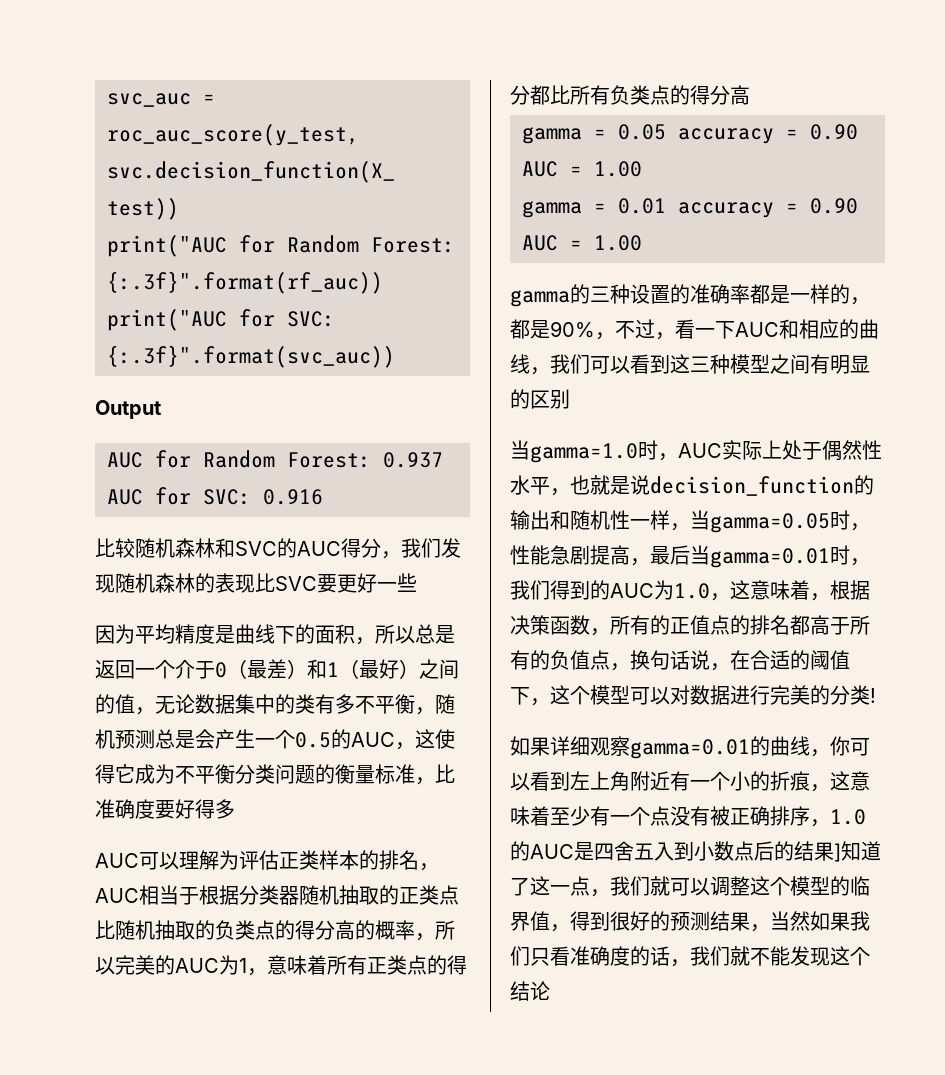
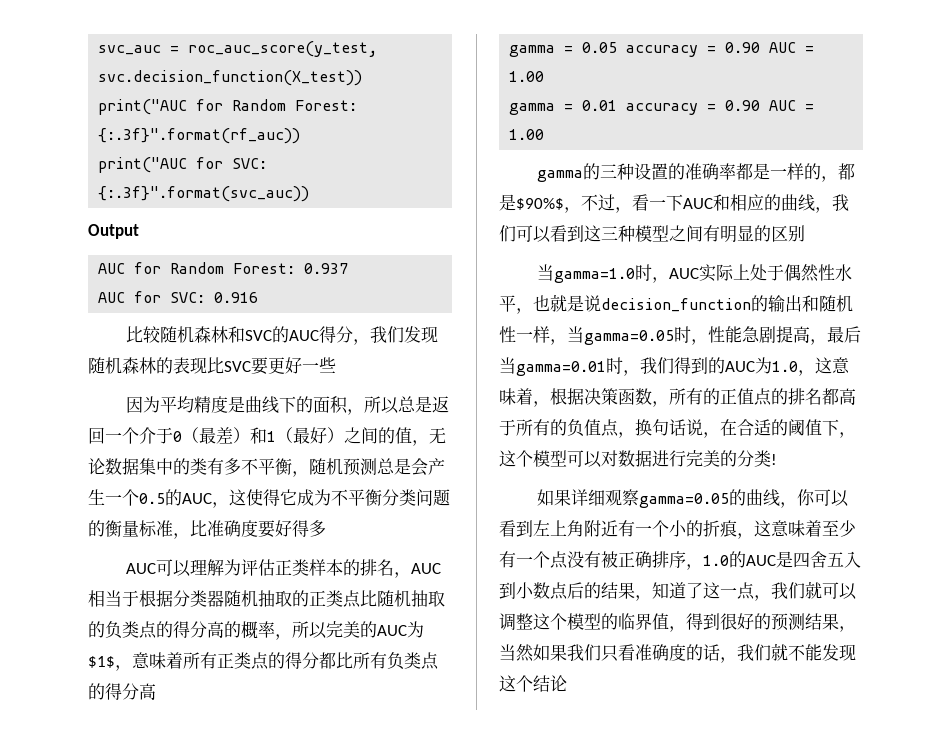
[239,958,247,973] 1 -> [88,656,115,668] $1$
[550,321,595,338] 90% -> [516,198,564,210] $90%$
[630,739,750,759] gamma=0.01 -> [639,493,730,508] gamma=0.05
[834,843,841,862] ] -> [635,595,652,601] ，

